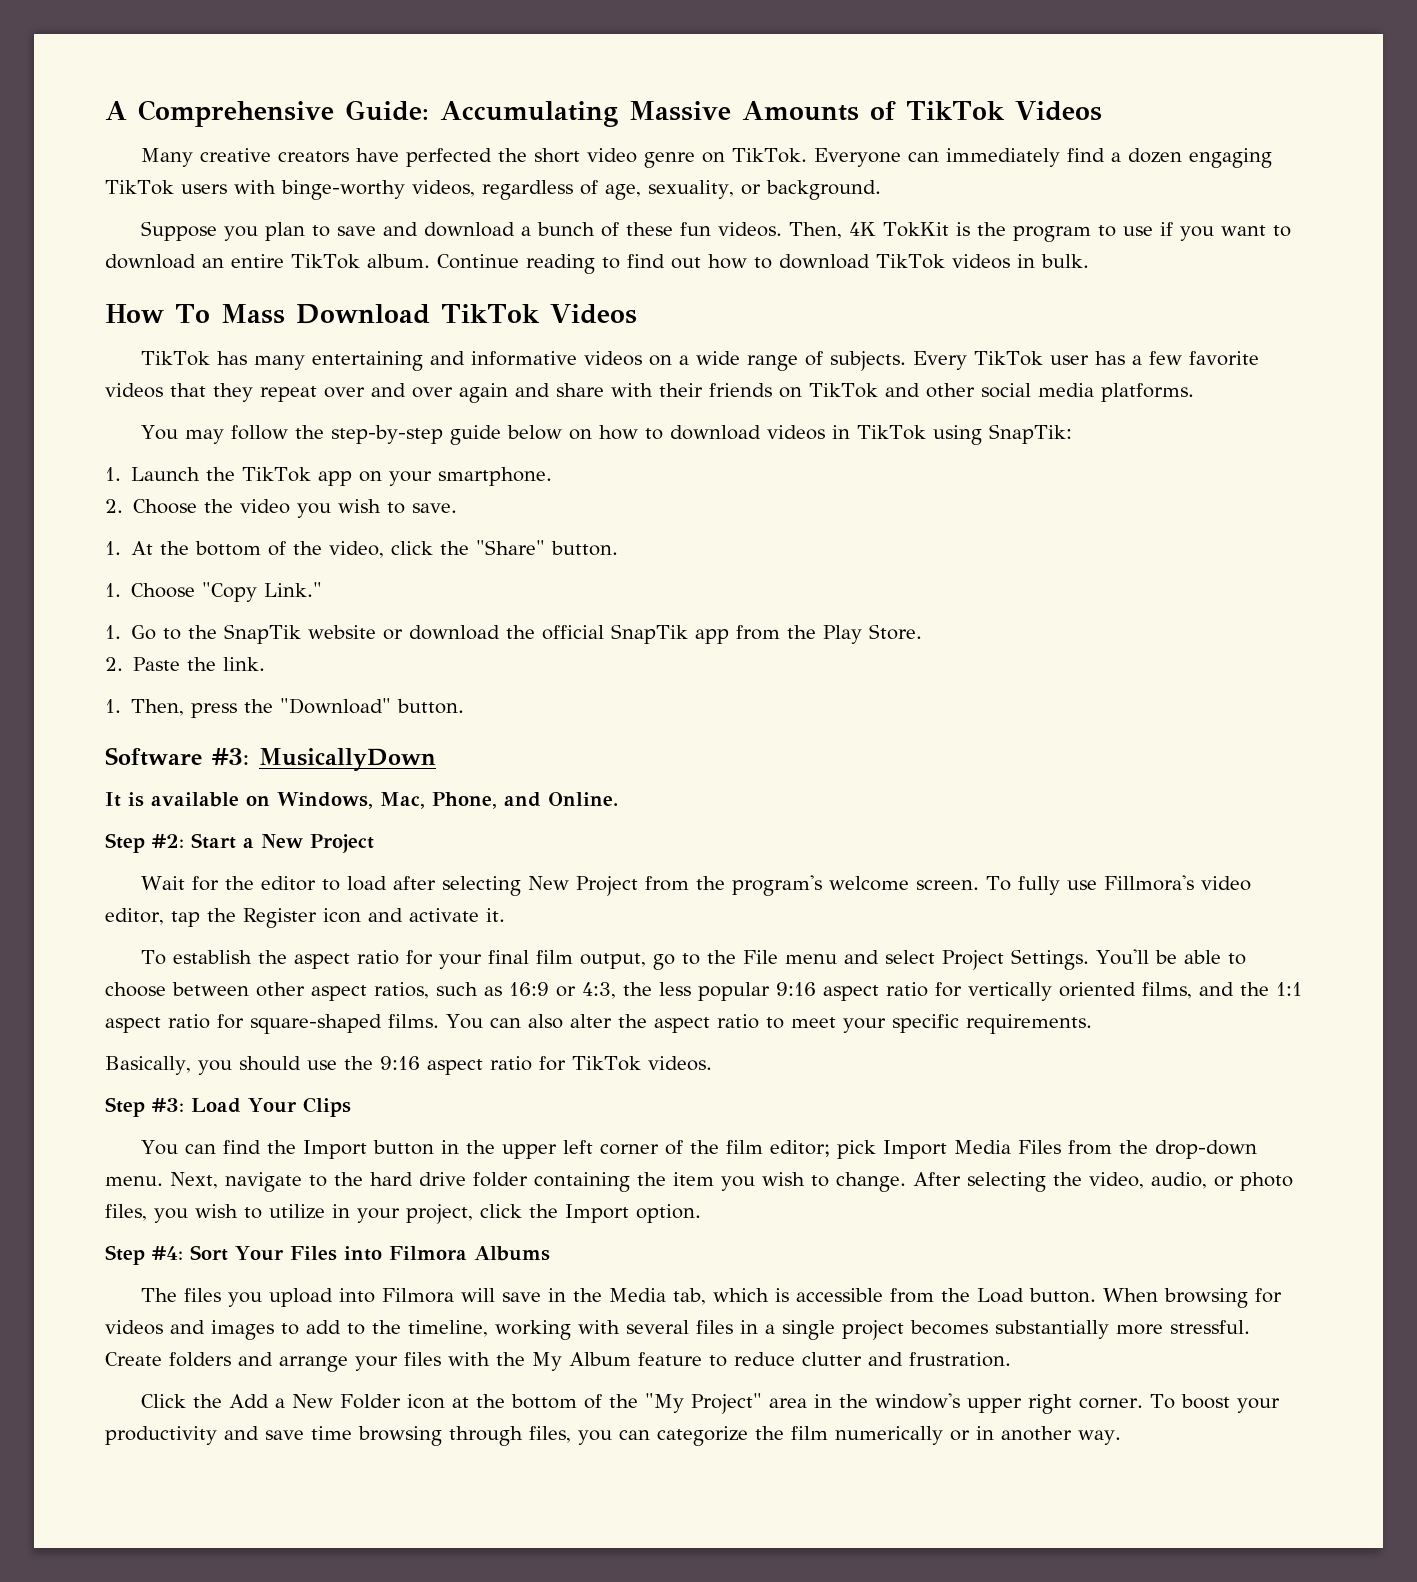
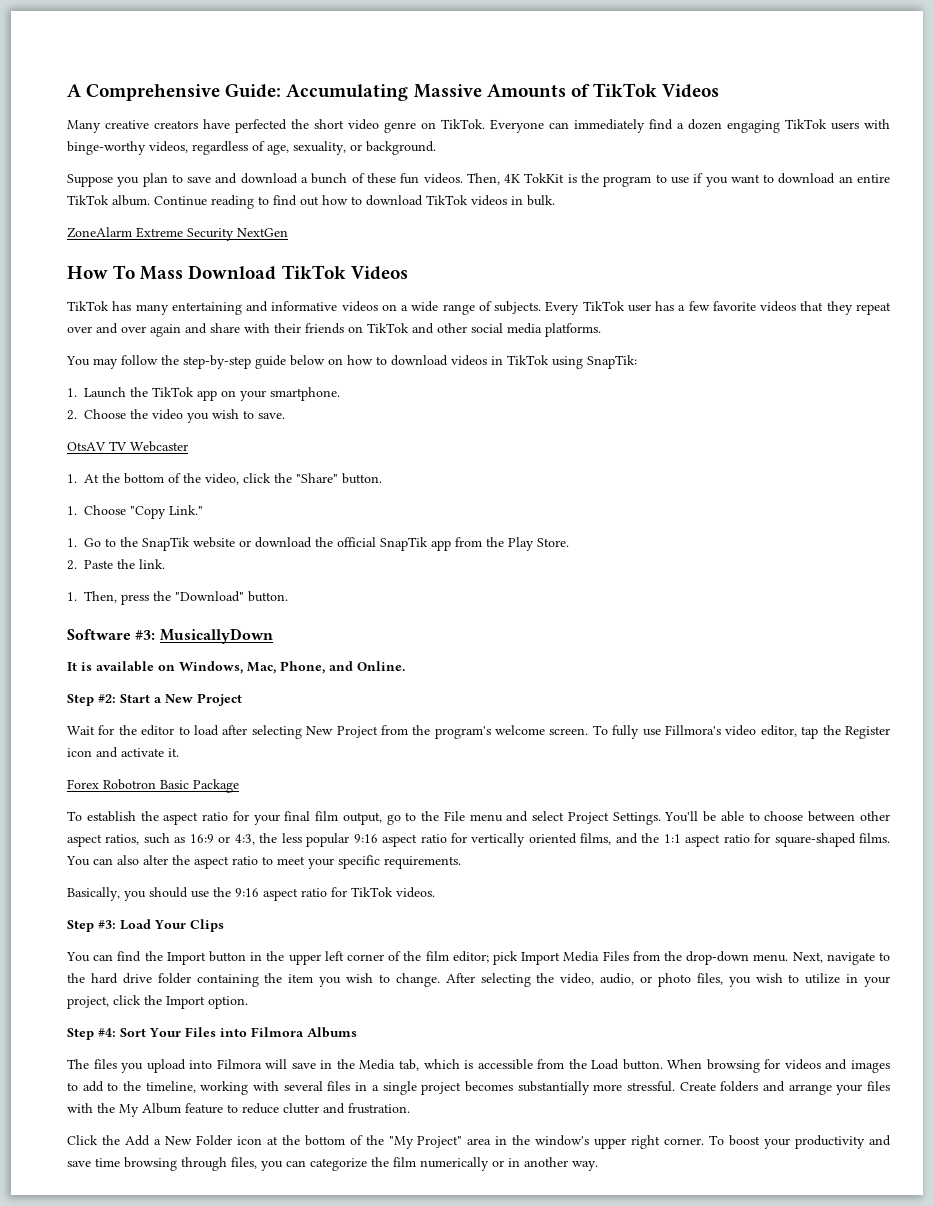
(1089, 261) none -> [67,227,288,241] // ZoneAlarm Extreme Security NextGen
(458, 508) none -> [67,441,188,452] // OtsAV TV Webcaster
(505, 915) none -> [67,779,239,793] // Forex Robotron Basic Package

